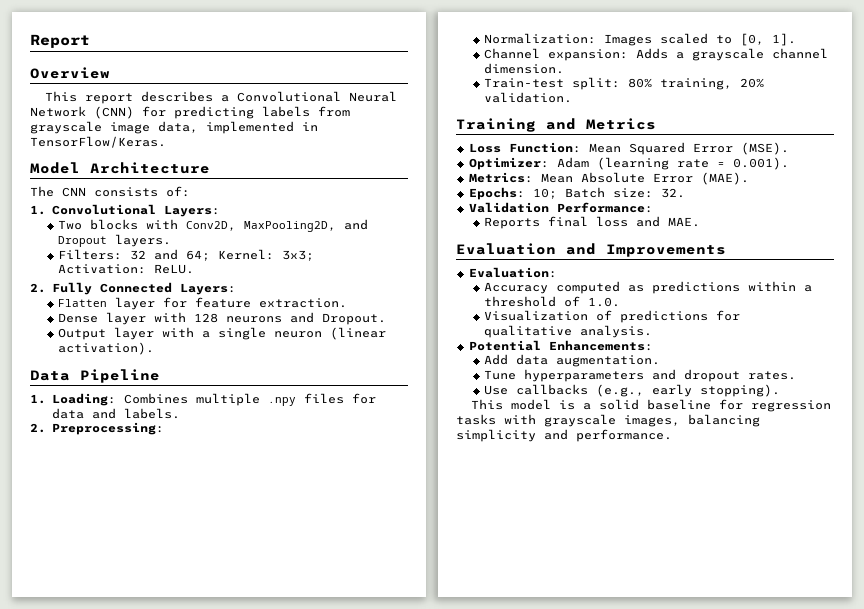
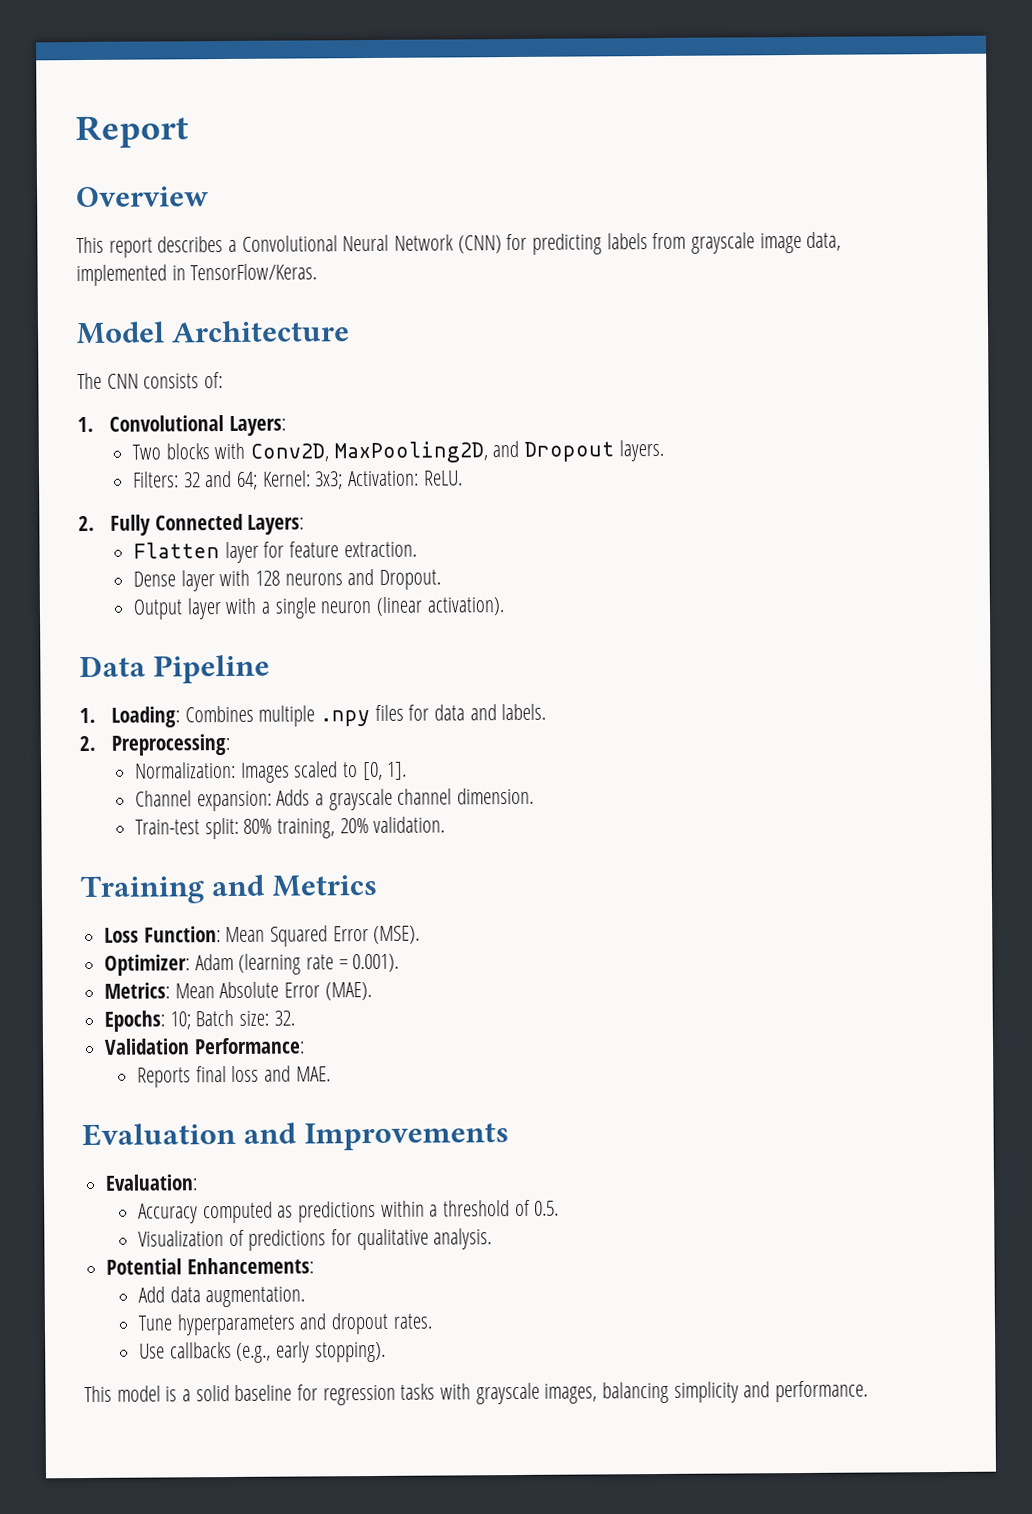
[587,297,620,307] 1.0. -> [534,1200,560,1216] 0.5.

